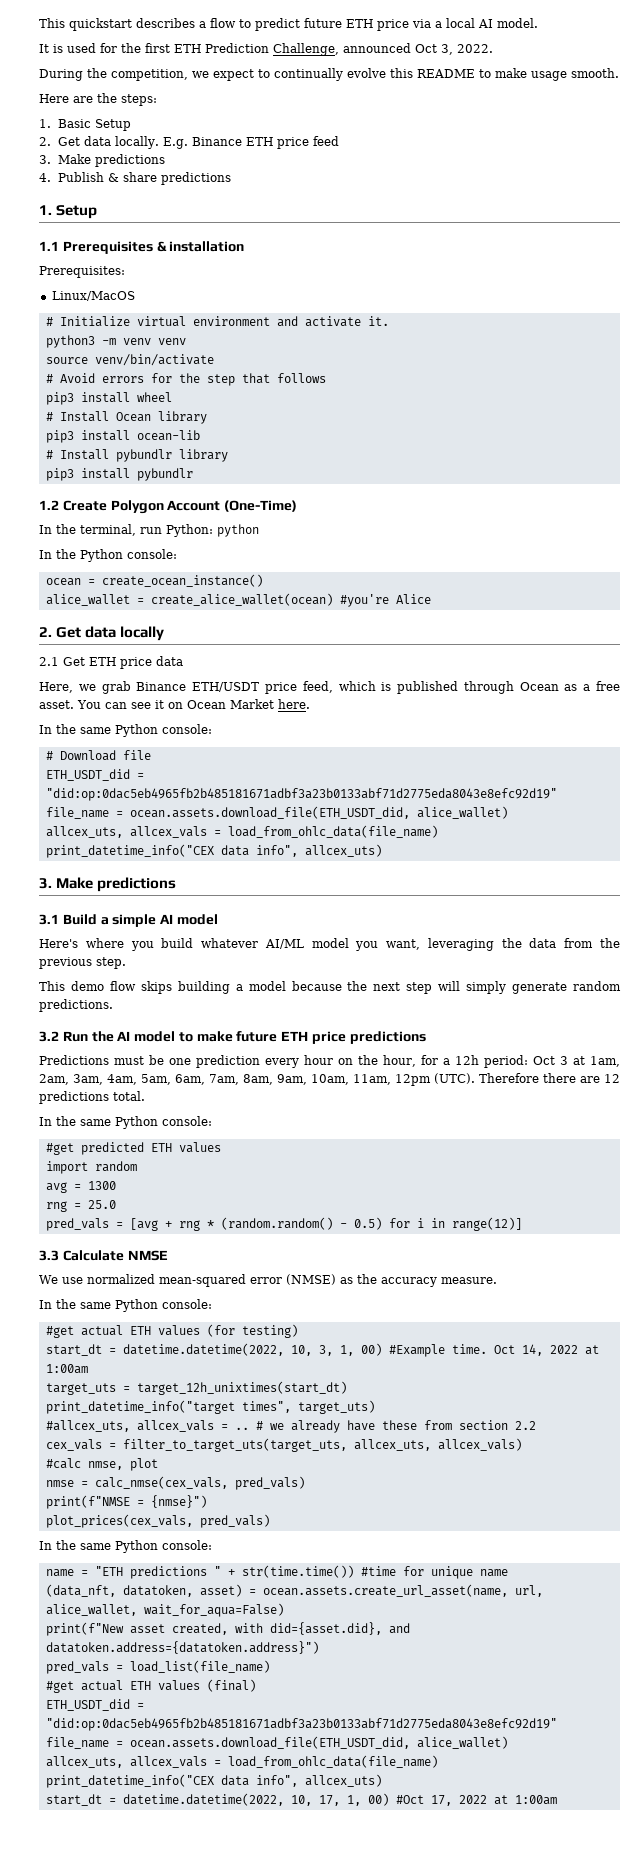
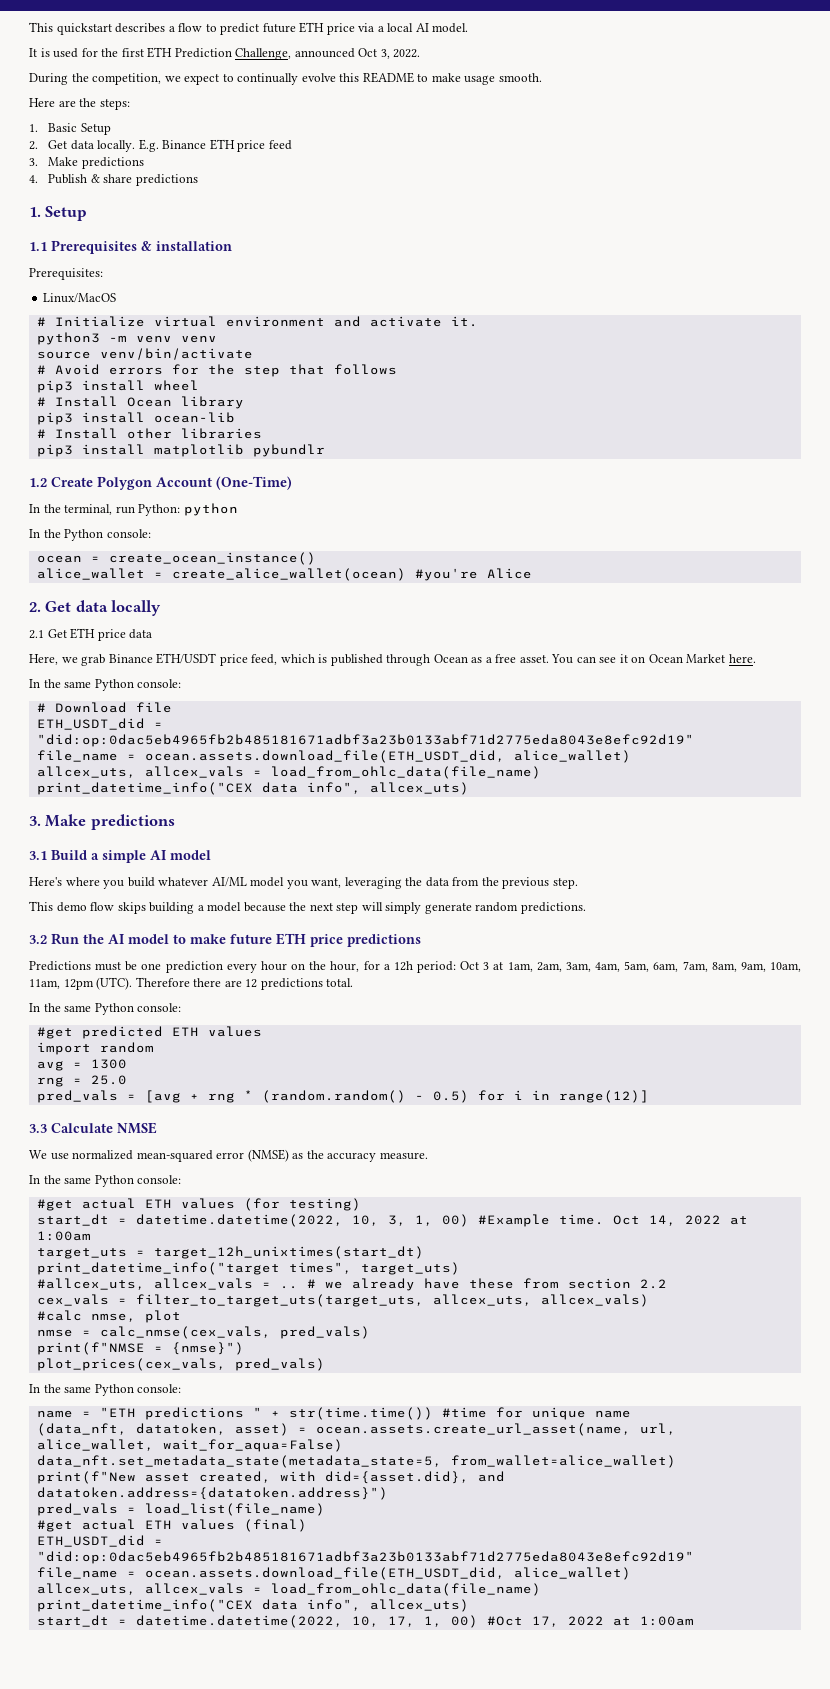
[115,449,228,462] [45,468,130,481] pybundlr library // pip3 install -> [126,428,262,439] [36,444,244,457] other libraries // pip3 install matplotlib
(284, 1610) none -> [36,1455,676,1468] // data_nft.set_metadata_state(metadata_state=5, from_wallet=alice_wallet)

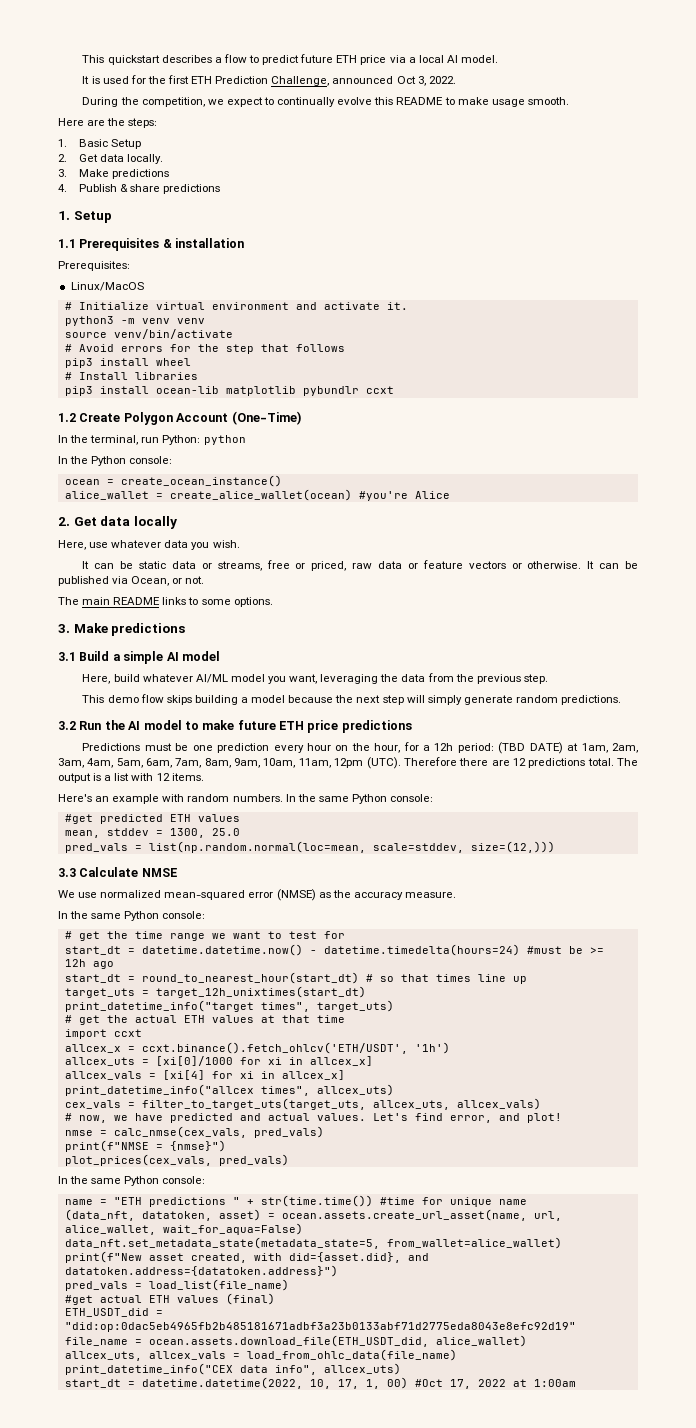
[138,139,292,152] E.g. Binance ETH price feed -> (164, 159) none
[126,396,244,409] Ocean library -> [134,372,198,380] libraries
[36,428,262,439] [36,444,145,457] // # Install other libraries // pip3 install -> (219, 390) none
(325, 450) none -> [365,386,394,394] ccxt
[29,628,153,641] [29,653,756,666] [29,679,182,691] [36,702,172,713] [36,718,163,730] [36,734,694,747] [36,750,631,763] [36,766,541,779] [36,782,469,795] 2.1 Get ETH price data // Here, we grab Binance ETH/USDT price feed, which is published through Ocean as a free asset. You can see it on Ocean Market here. // In the same Python console: // # Download file // ETH_USDT_did = "did:op:0dac5eb4965fb2b485181671adbf3a23b0133abf71d2775eda8043e8efc92d19" // file_name = ocean.assets.download_file(ETH_USDT_did, alice_wallet) // allcex_uts, allcex_vals = load_from_ohlc_data(file_name) // print_datetime_info("CEX data info", allcex_uts) -> [58,540,240,550] [82,560,639,571] [58,576,205,586] [58,597,273,607] Here, use whatever data you wish. // It can be static data or streams, free or priced, raw data or feature vectors or otherwise. It can be published via Ocean, or not. // The main README links to some options.
[29,877,125,889] Here's where you -> [82,674,111,684] Here,
[460,961,490,970] Oct 3 -> [498,742,563,754] (TBD DATE)
(354, 982) // -> [617,758,639,766] [58,773,204,783] [58,794,283,804] The output is a list with 12 items. // Here's an example with random numbers.
[36,1042,154,1055] [36,1059,127,1071] [36,1075,127,1087] [36,1090,649,1103] import random // avg = 1300 // rng = 25.0 // pred_vals = [avg + rng * (random.random() - 0.5) for i in range(12)] -> [64,828,240,838] [64,841,555,853] mean, stddev = 1300, 25.0 // pred_vals = list(np.random.normal(loc=mean, scale=stddev, size=(12,)))
[36,1198,361,1211] [36,1214,748,1227] [36,1231,91,1241] #get actual ETH values (for testing) // start_dt = datetime.datetime(2022, 10, 3, 1, 00) #Example time. Oct 14, 2022 at 1:00am -> [64,931,345,941] [64,944,604,956] [64,959,114,969] [64,972,527,984] # get the time range we want to test for // start_dt = datetime.datetime.now() - datetime.timedelta(hours=24) #must be >= 12h ago // start_dt = round_to_nearest_hour(start_dt) # so that times line up
[36,1278,667,1291] #allcex_uts, allcex_vals = .. # we already have these from section 2.2 -> [64,1015,345,1025] [64,1029,142,1039] [64,1042,450,1054] [64,1056,373,1066] [64,1070,345,1080] [64,1084,394,1096] # get the actual ETH values at that time // import ccxt // allcex_x = ccxt.binance().fetch_ohlcv('ETH/USDT', '1h') // allcex_uts = [xi[0]/1000 for xi in allcex_x] // allcex_vals = [xi[4] for xi in allcex_x] // print_datetime_info("allcex times", allcex_uts)
[36,1310,181,1323] #calc nmse, plot -> [64,1113,562,1123] # now, we have predicted and actual values. Let's find error, and plot!

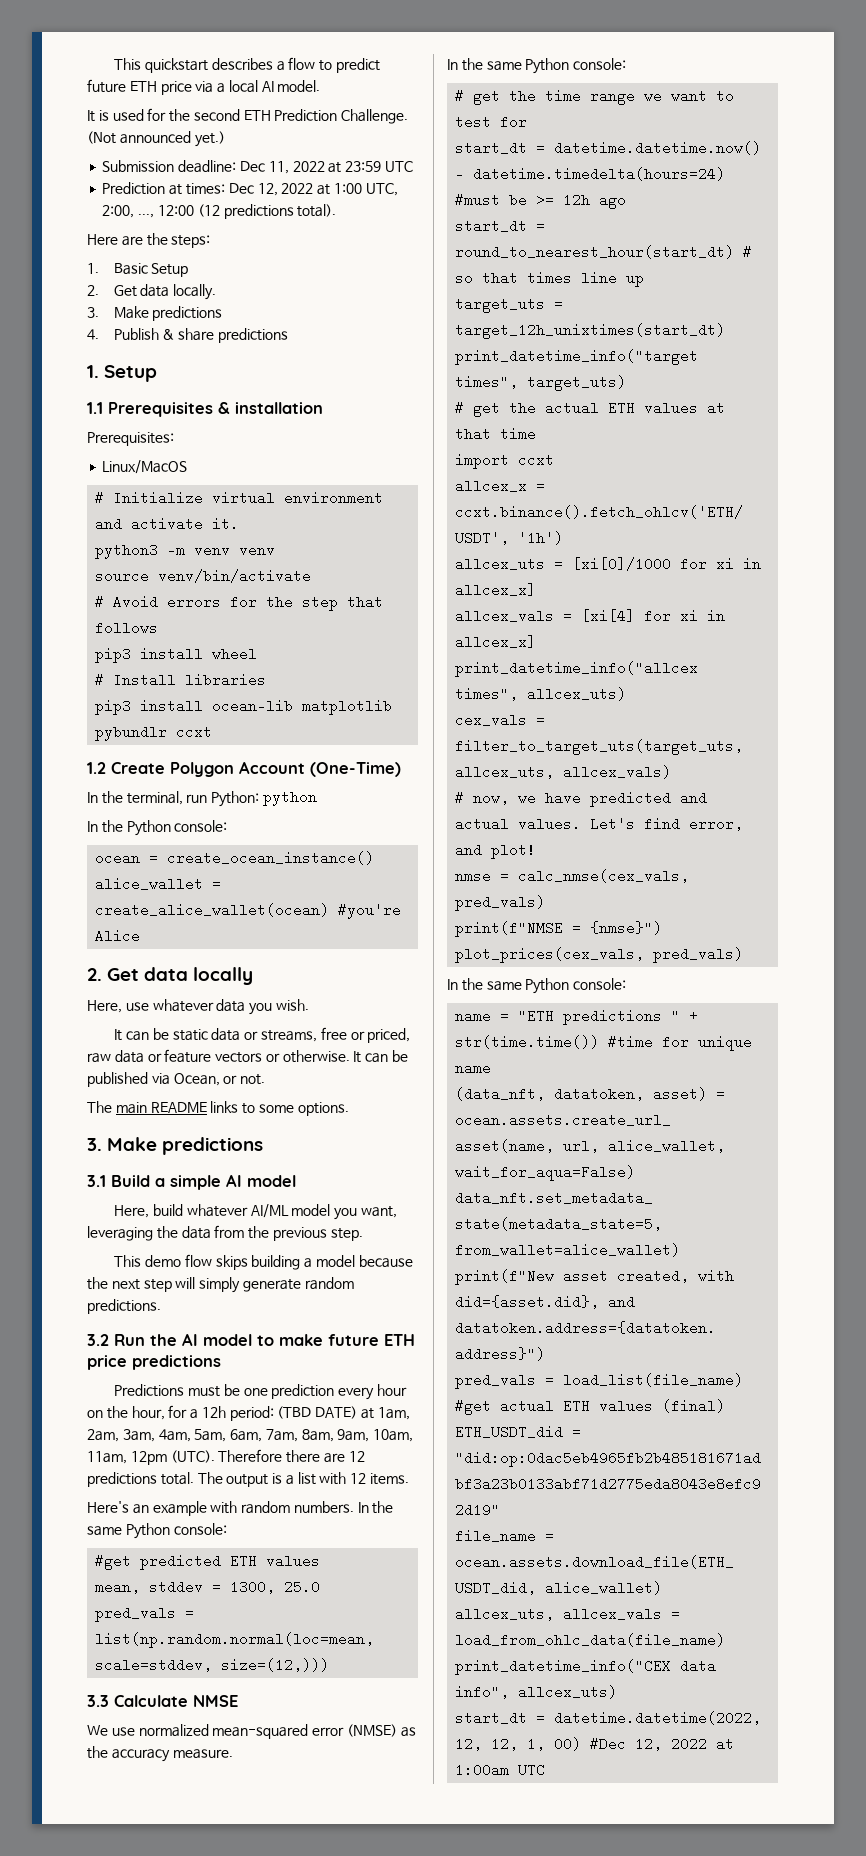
[167,75,189,84] first -> [193,109,240,121] second
[271,76,456,86] [82,97,569,107] Challenge, announced Oct 3, 2022. // During the competition, we expect to continually evolve this README to make usage smooth. -> [341,109,409,124] [87,131,225,147] [102,160,413,174] [102,182,398,196] [102,204,337,219] Challenge. (Not announced yet.) // Submission deadline: Dec 11, 2022 at 23:59 UTC // Prediction at times: Dec 12, 2022 at 1:00 UTC, 2:00, ..., 12:00 (12 predictions total).
[309,1377,471,1389] 10, 17, 1, 00) #Oct 17, -> [455,1737,663,1751] 12, 12, 1, 00) #Dec 12,
(576, 1383) none -> [518,1763,546,1777] UTC

